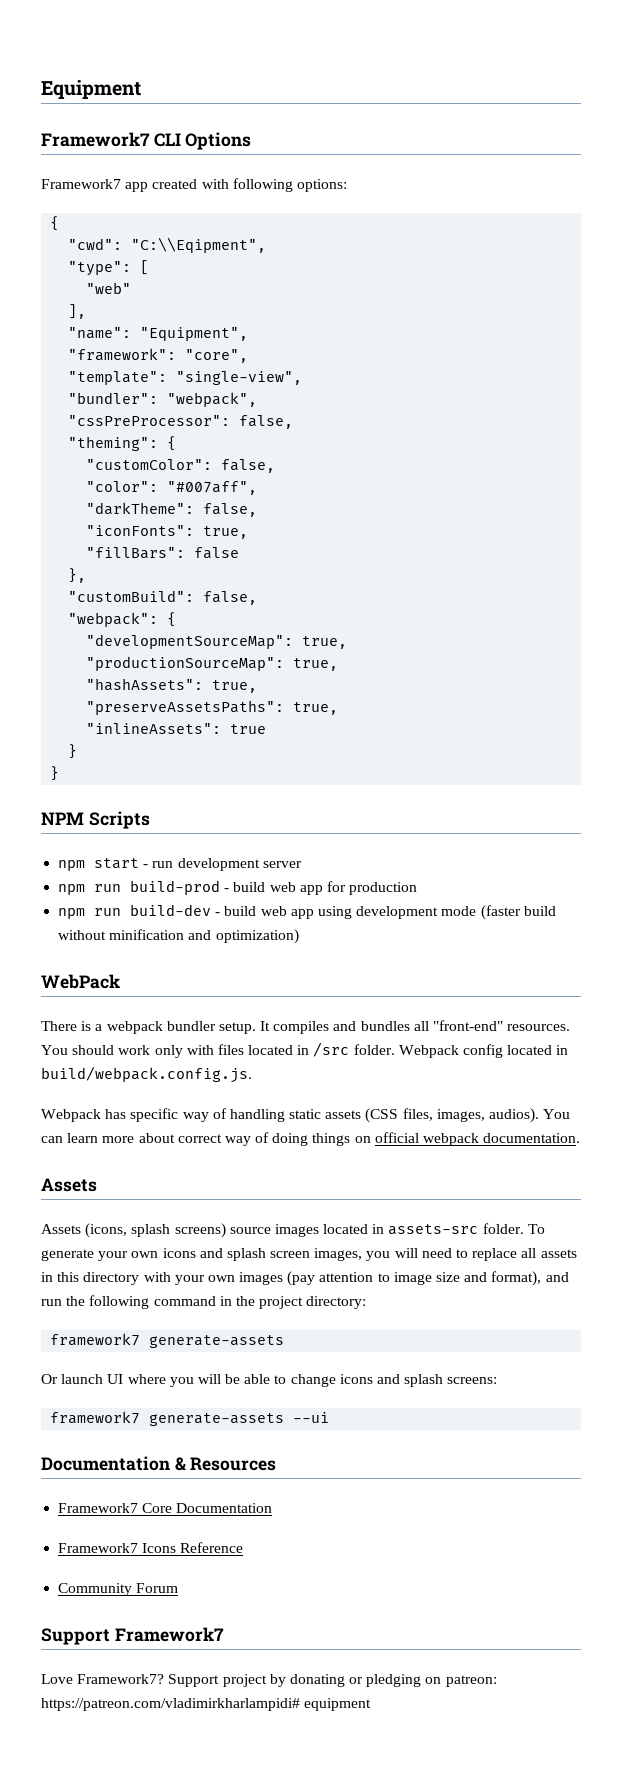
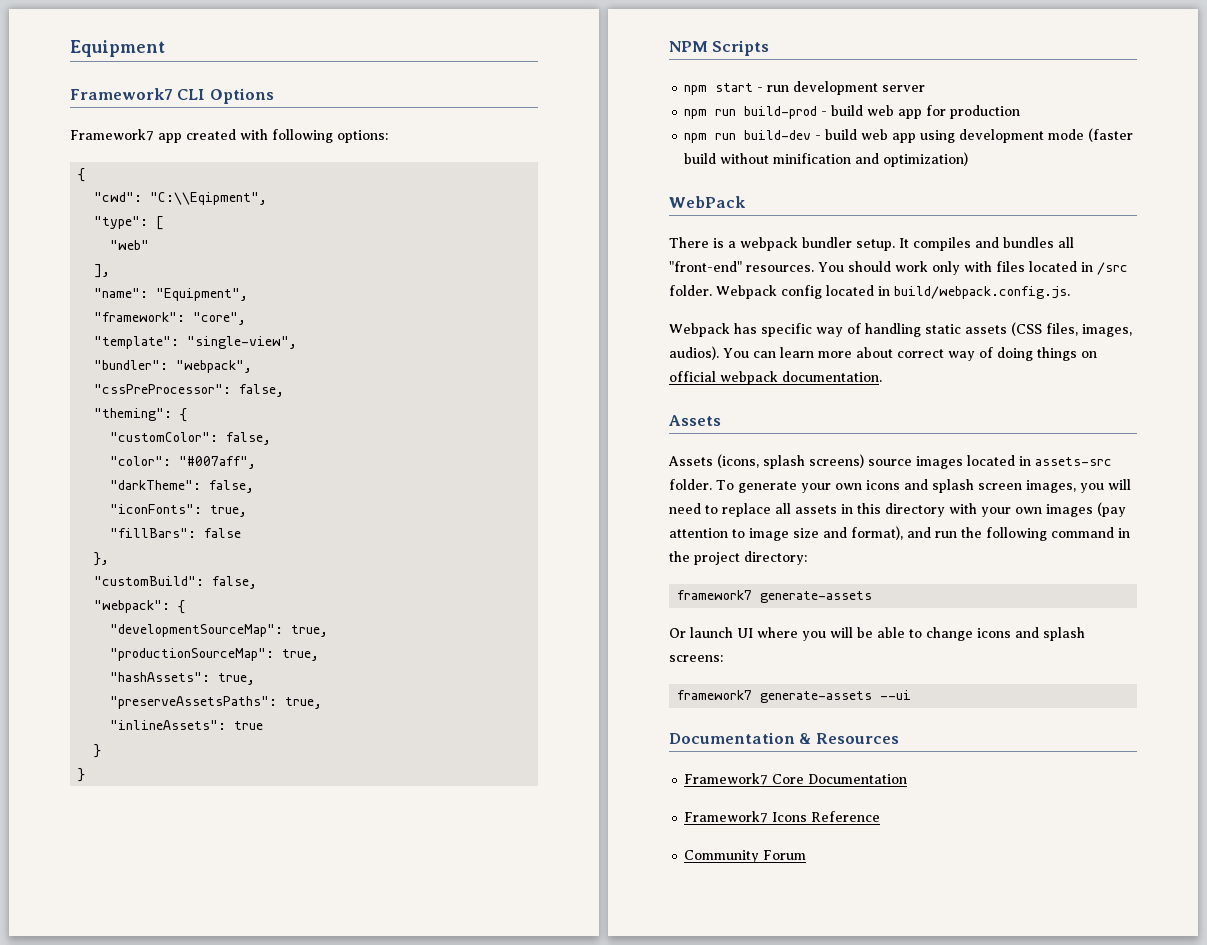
[41,1627,224,1645] [41,1674,497,1687] [41,1698,372,1711] // Support Framework7 // Love Framework7? Support project by donating or pledging on patreon: https://patreon.com/vladimirkharlampidi# equipment -> (807, 855) none

